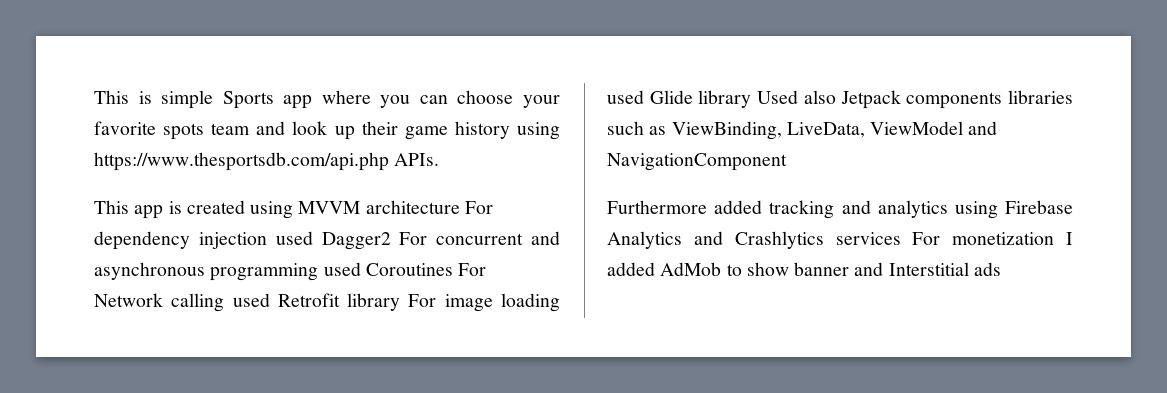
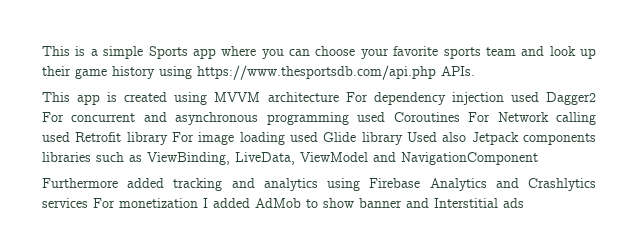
(152, 97) none -> [90,49,98,56] a
[163,123,205,140] spots -> [443,47,481,59] sports

